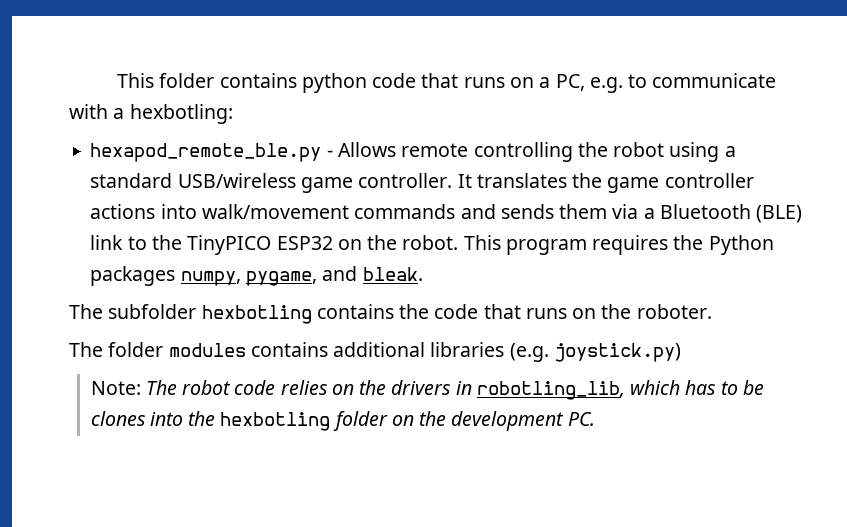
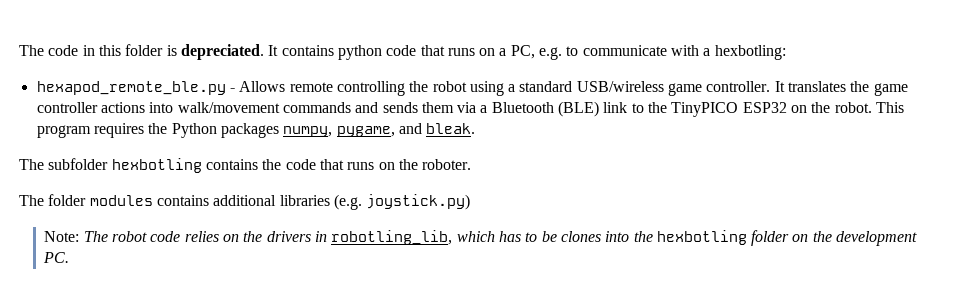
[117,73,215,88] This folder -> [19,44,279,60] The code in this folder is depreciated. It

